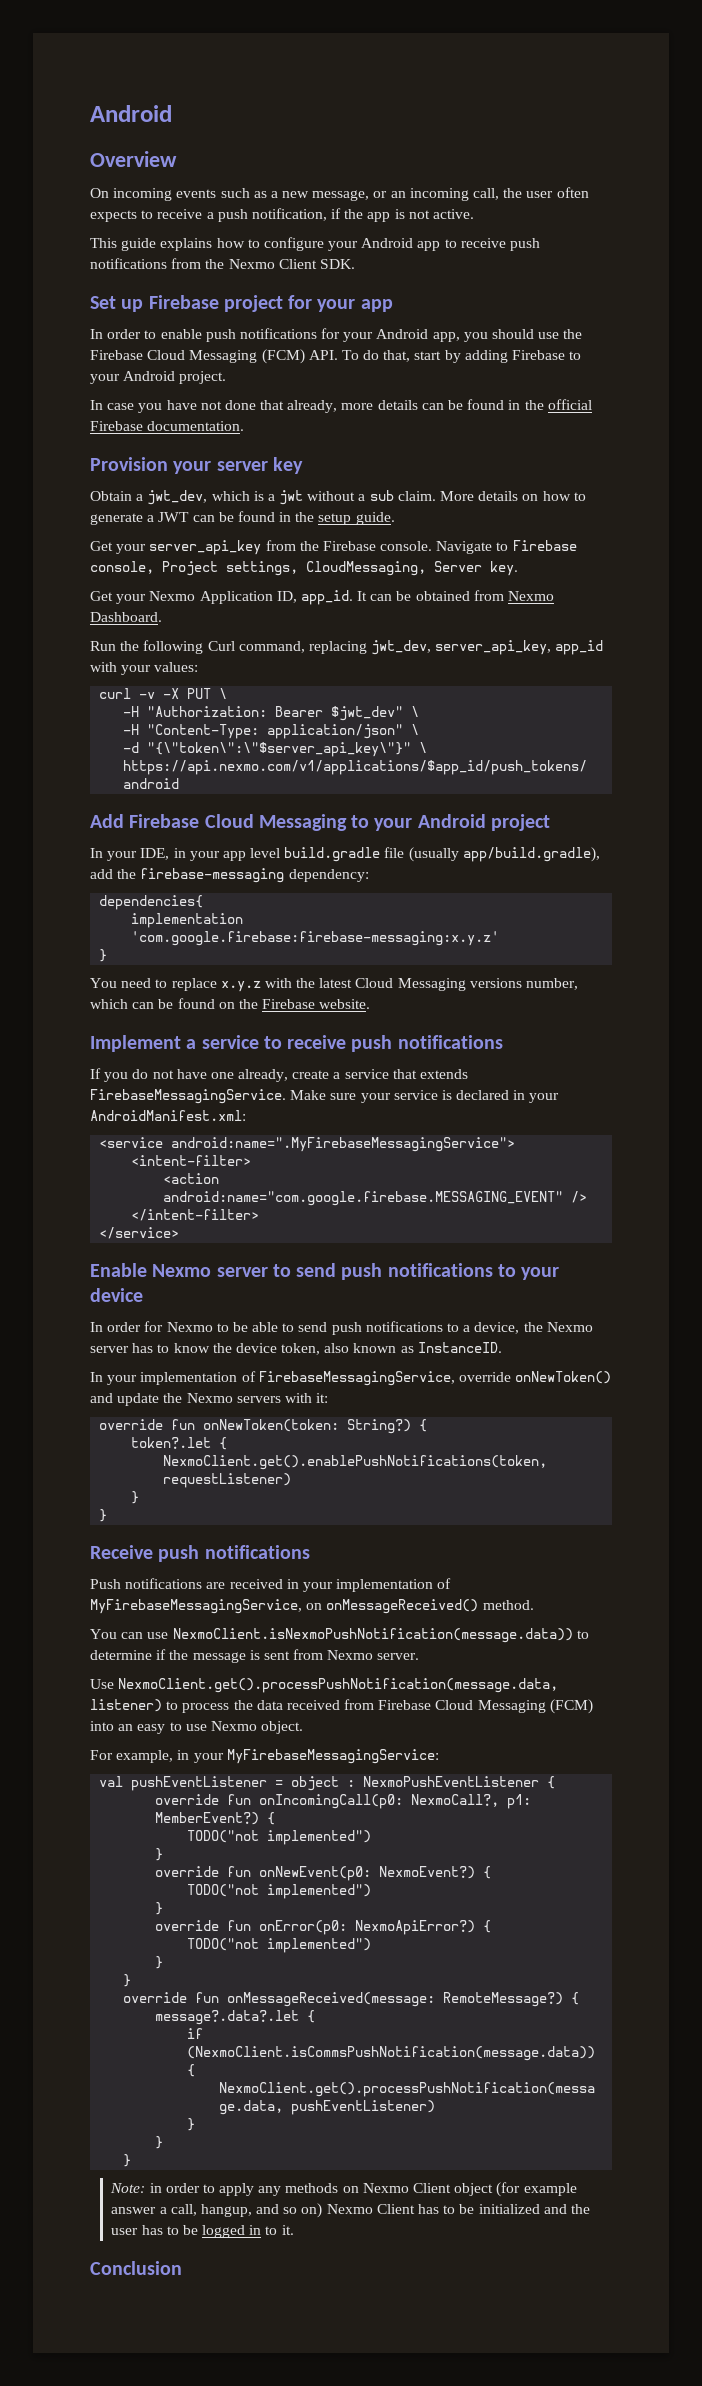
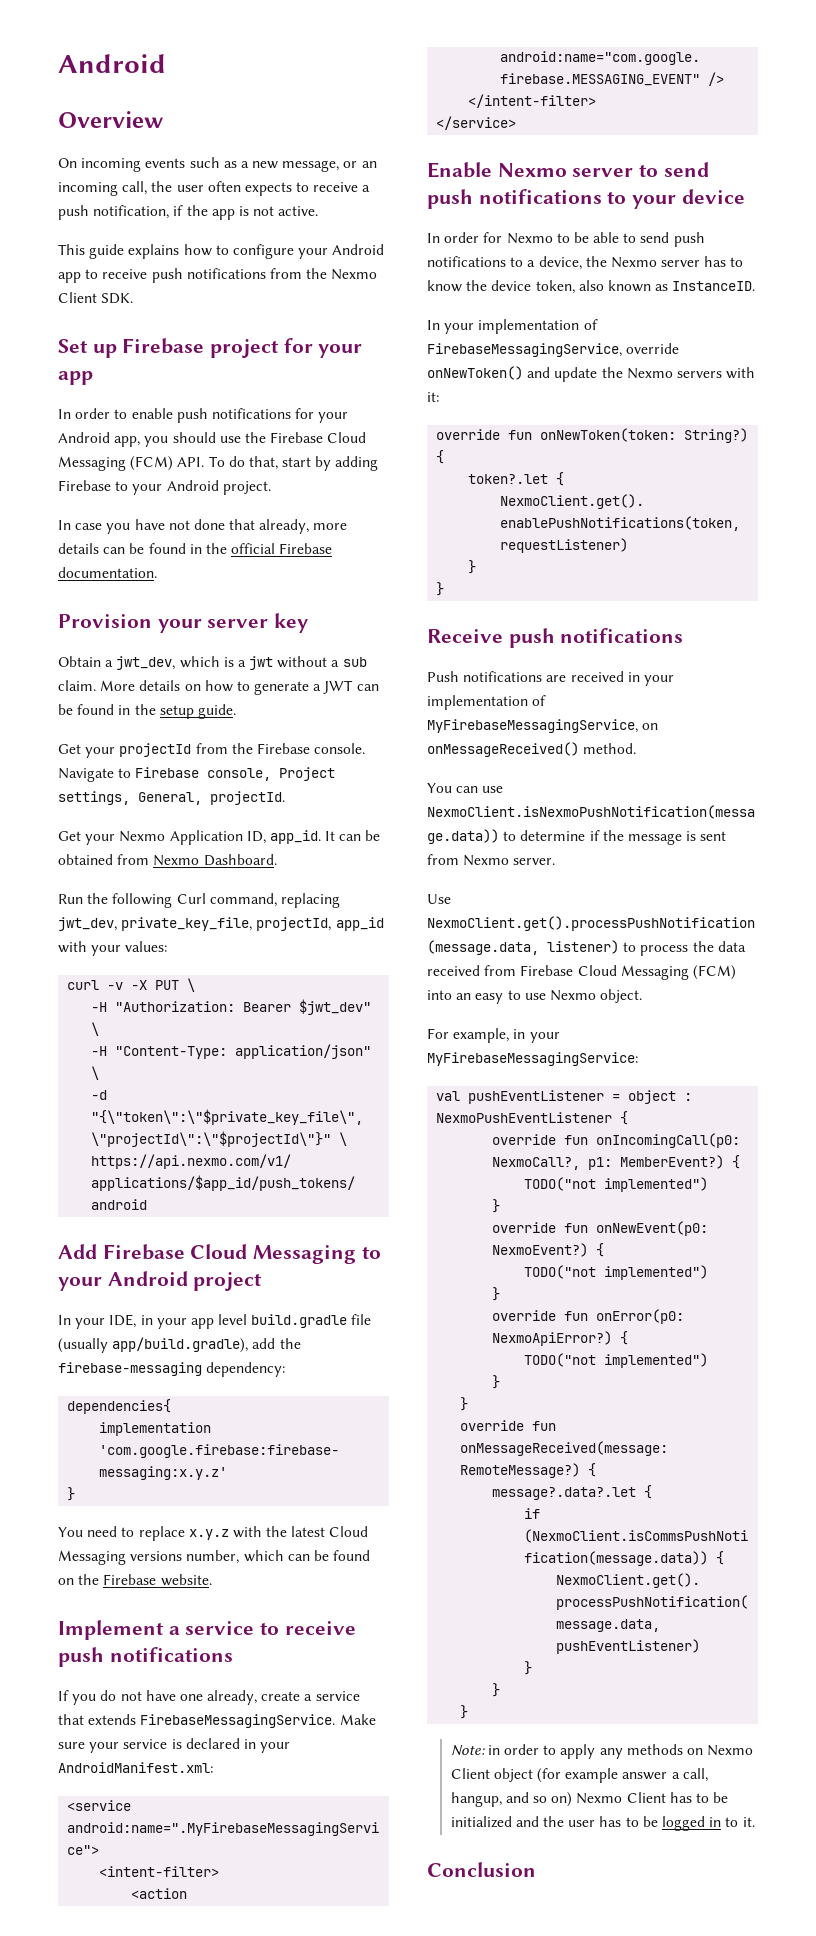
[149,540,262,555] server_api_key -> [119,743,192,757] projectId
[306,561,518,576] CloudMessaging, Server key. -> [138,791,285,805] General, projectId.
[435,640,552,655] server_api_key, -> [121,917,332,931] private_key_file, projectId,
[147,742,412,757] "{\"token\":\"$server_api_key\"}" -> [91,1109,364,1125] [91,1131,332,1147] "{\"token\":\"$private_key_file\", \"projectId\":\"$projectId\"}"

